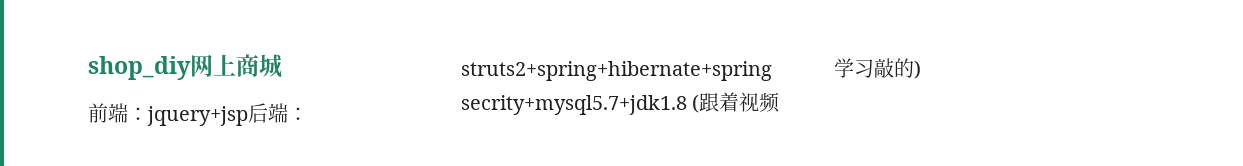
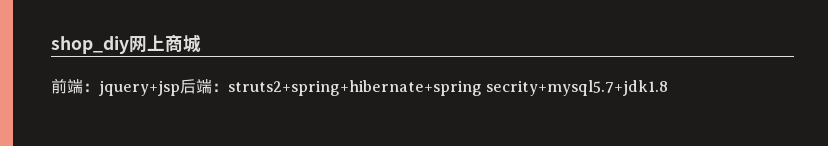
[692,92,781,113] [834,58,921,79] (跟着视频学习敲的) -> (669, 88) none

